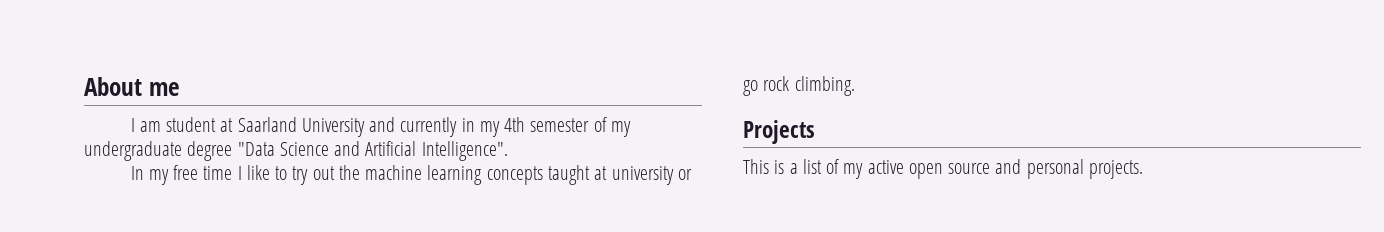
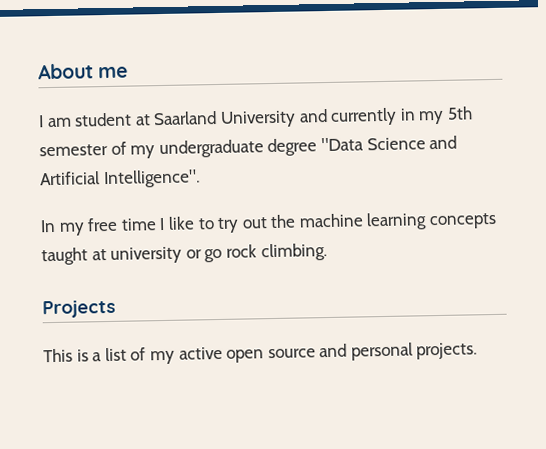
[504,117,526,132] 4th -> [446,106,473,120] 5th

